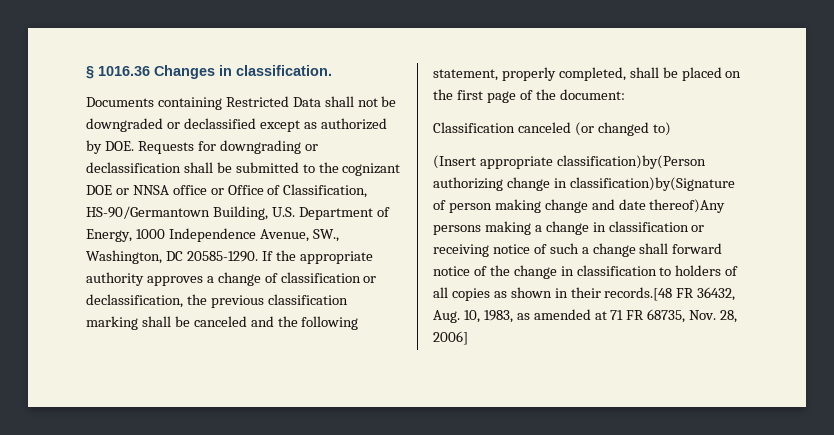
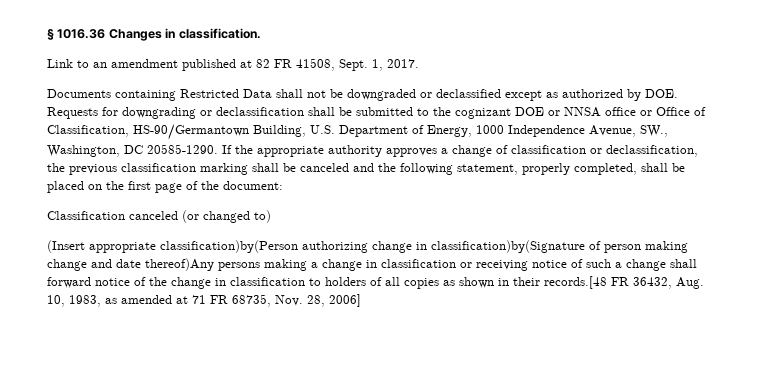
(332, 70) none -> [47,58,419,71] // Link to an amendment published at 82 FR 41508, Sept. 1, 2017.

